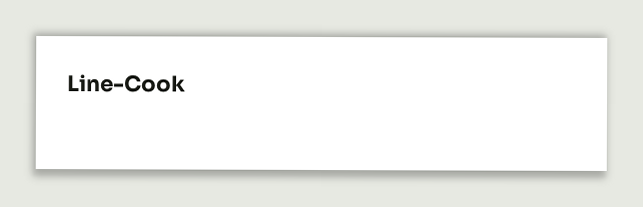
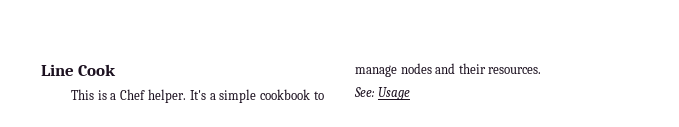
[67,74,186,93] Line-Cook -> [41,64,117,76] [70,89,324,103] [355,63,542,77] [354,87,410,100] Line Cook // This is a Chef helper. It's a simple cookbook to manage nodes and their resources. // See: Usage

